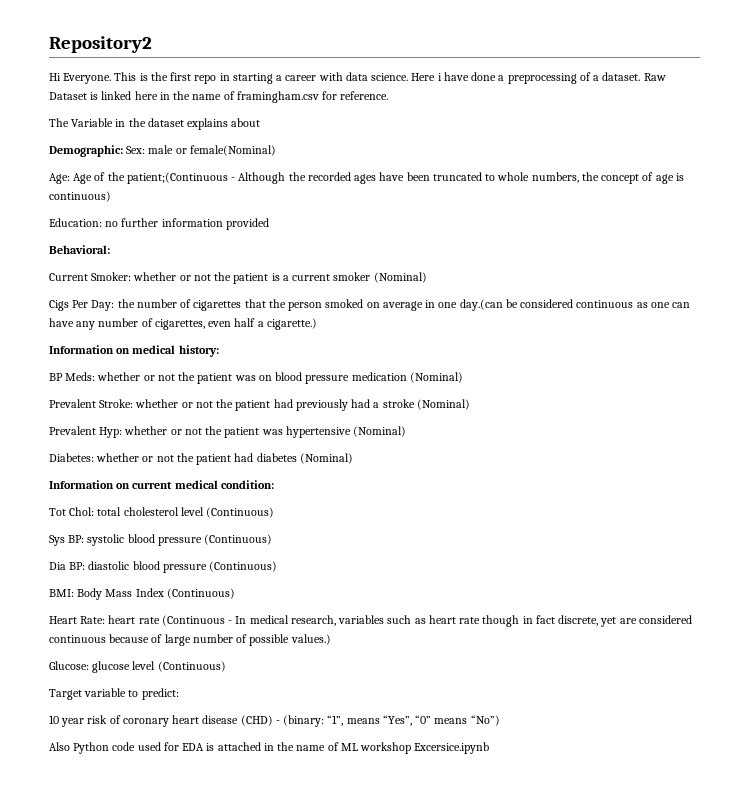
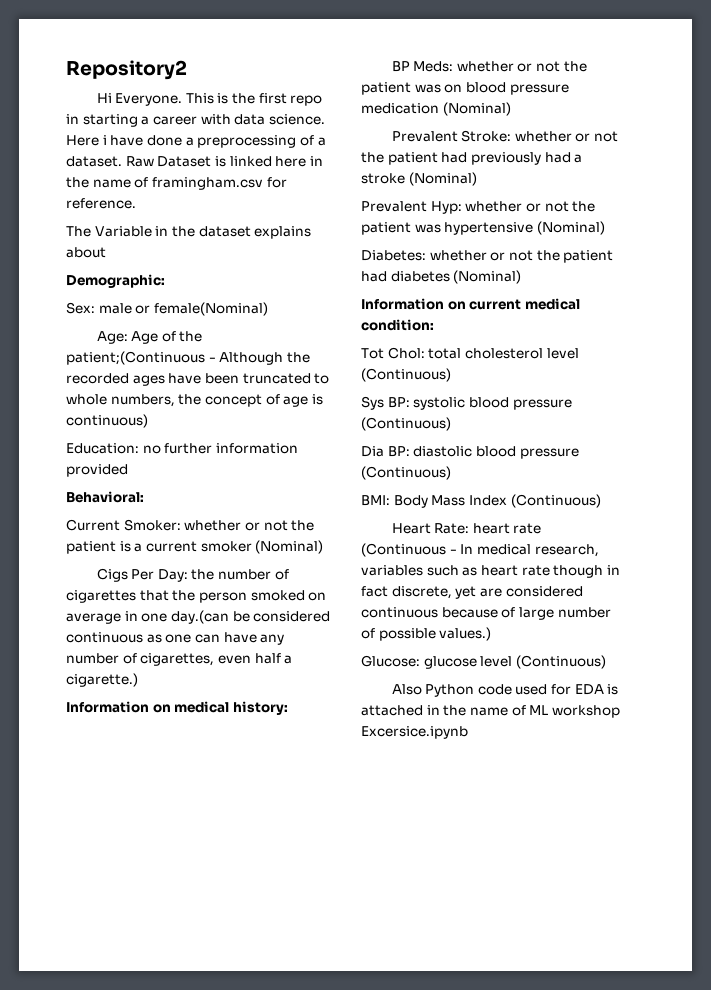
(123, 151) none -> (165, 281) //
[49,688,179,700] [49,715,500,727] // Target variable to predict: // 10 year risk of coronary heart disease (CHD) - (binary: “1”, means “Yes”, “0” means “No”) -> (606, 662) none

